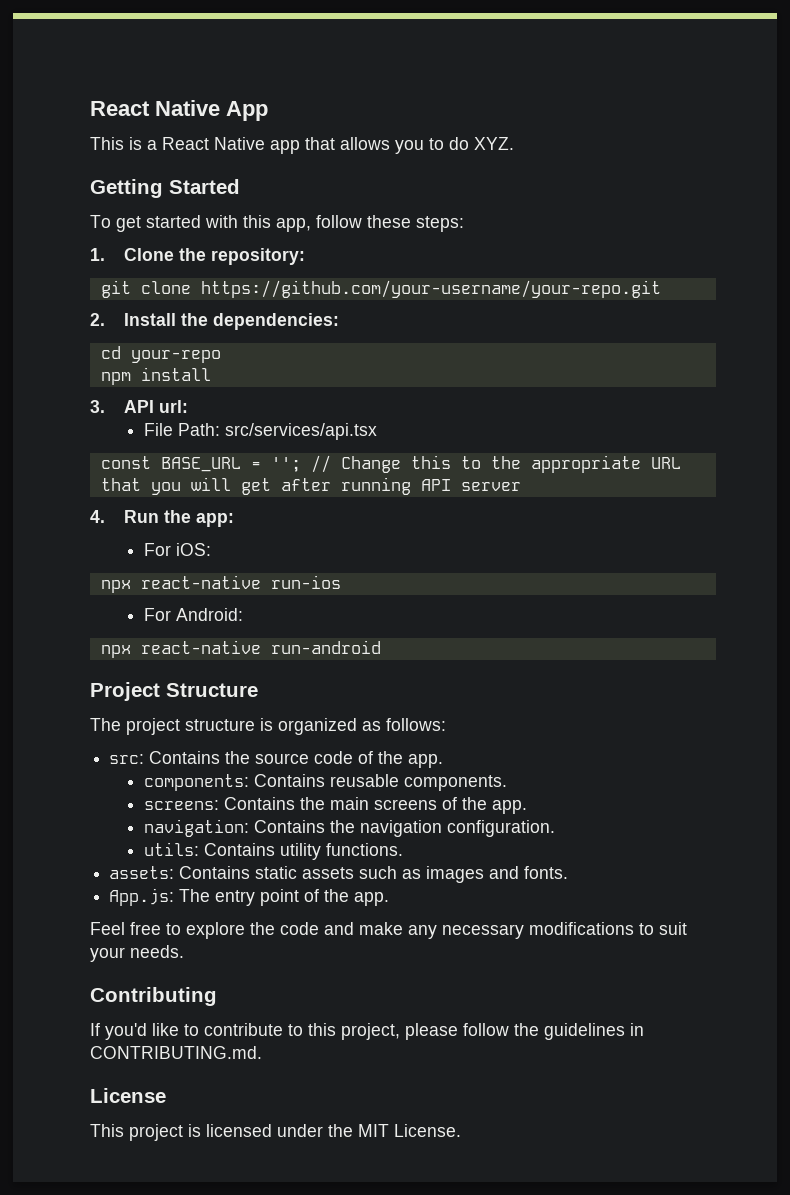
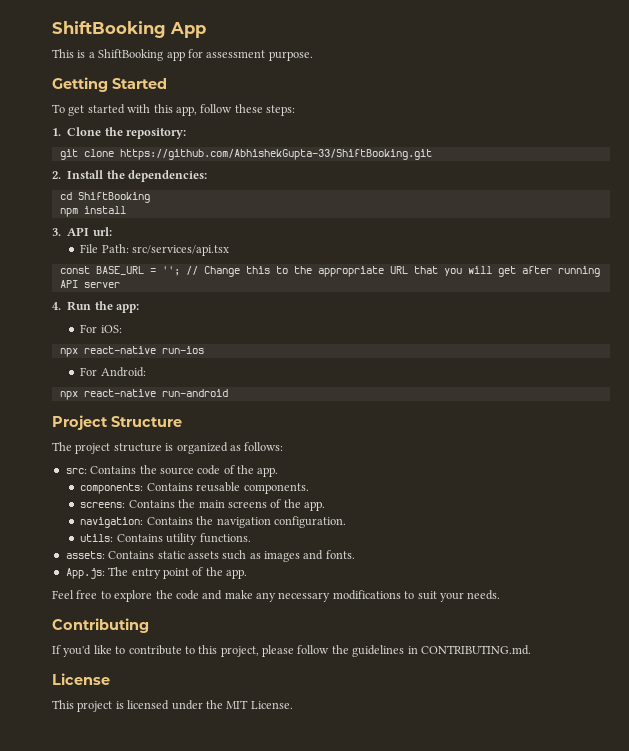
[90,100,220,116] React Native -> [52,21,166,38] ShiftBooking
[162,137,514,154] React Native app that allows you to do XYZ. -> [98,49,313,61] ShiftBooking app for assessment purpose.
[200,280,661,298] https://github.com/your-username/your-repo.git -> [119,149,432,160] https://github.com/AbhishekGupta-33/ShiftBooking.git
[130,350,221,363] your-repo -> [77,192,150,203] ShiftBooking

